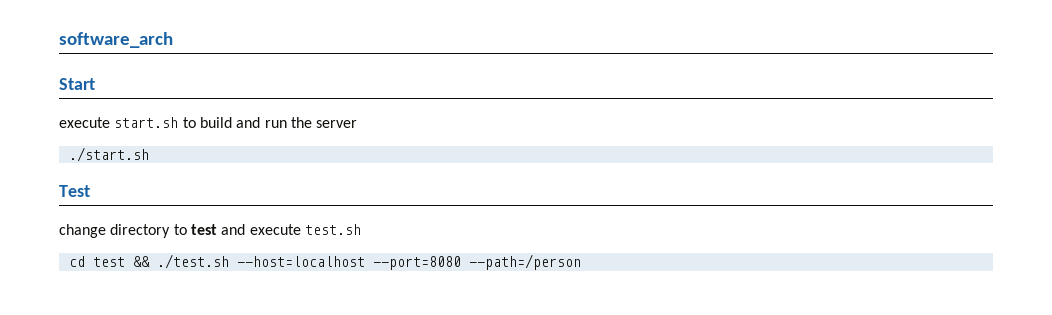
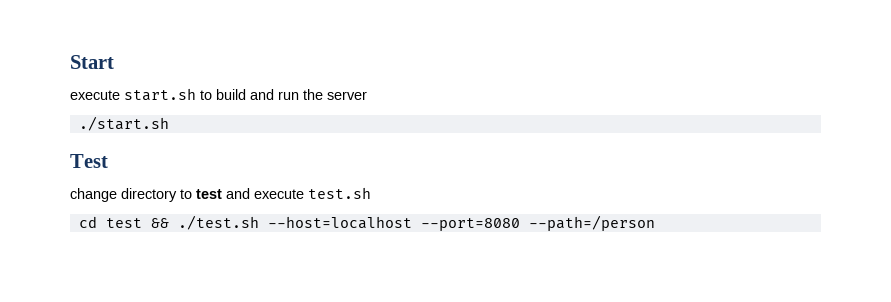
[59,32,173,48] software_arch // -> (70, 62) none

